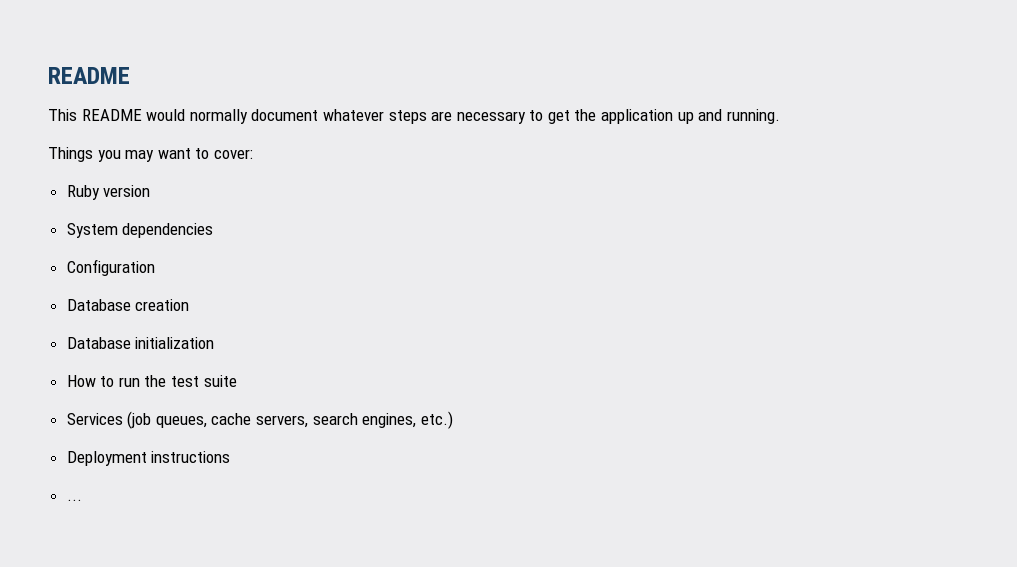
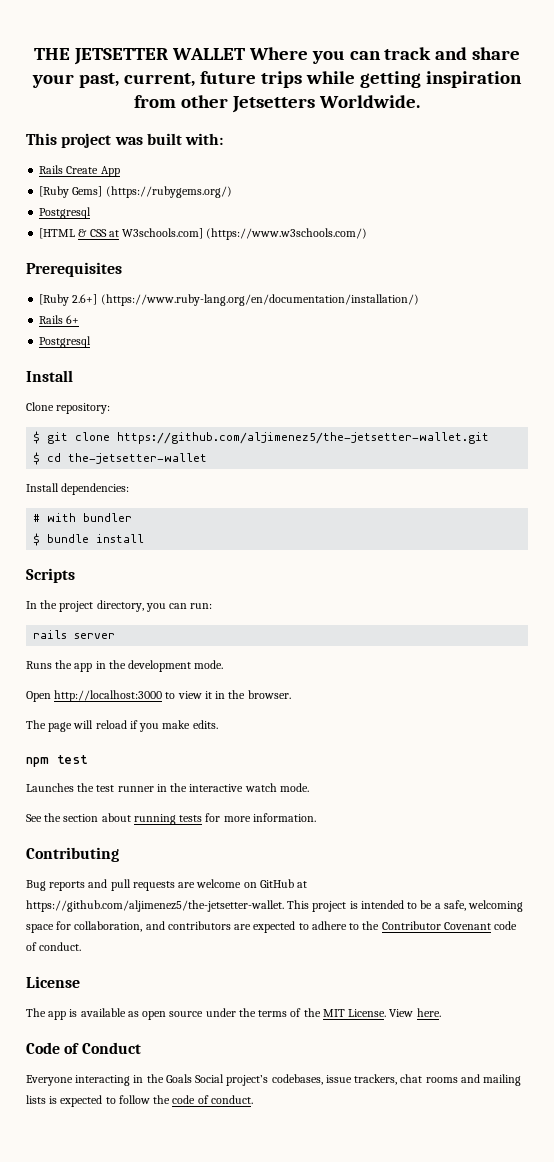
[48,67,130,84] [48,109,780,124] [48,147,253,162] [66,185,151,200] [66,223,214,238] [66,259,155,276] [66,299,190,311] [66,337,215,349] [66,375,237,387] [66,411,453,429] [66,451,231,466] [66,499,82,501] README // This README would normally document whatever steps are necessary to get the application up and running. // Things you may want to cover: // Ruby version // System dependencies // Configuration // Database creation // Database initialization // How to run the test suite // Services (job queues, cache servers, search engines, etc.) // Deployment instructions // ... -> [33,47,521,65] [32,71,522,88] [134,95,420,113] [26,133,224,148] [39,165,120,177] [39,186,232,198] [39,207,92,219] [39,228,368,240] [26,262,122,277] [39,294,419,306] [39,315,80,324] [39,336,92,348] [26,370,73,382] [26,402,111,414] [33,431,490,444] [33,452,208,465] [26,483,130,495] [33,513,133,522] [33,533,145,546] [26,568,75,583] [26,600,213,612] [33,630,116,639] [26,660,224,672] [26,690,291,702] [26,720,218,732] [26,755,88,767] [26,783,309,792] [26,813,316,825] [26,847,119,862] [26,879,308,891] [26,900,524,912] [26,921,518,933] [26,942,82,951] [26,976,80,988] [26,1008,441,1020] [26,1042,141,1054] [26,1074,522,1086] [26,1095,253,1107] THE JETSETTER WALLET Where you can track and share your past, current, future trips while getting inspiration from other Jetsetters Worldwide. // This project was built with: // Rails Create App // [Ruby Gems] (https://rubygems.org/) // Postgresql // [HTML & CSS at W3schools.com] (https://www.w3schools.com/) // Prerequisites // [Ruby 2.6+] (https://www.ruby-lang.org/en/documentation/installation/) // Rails 6+ // Postgresql // Install // Clone repository: // $ git clone https://github.com/aljimenez5/the-jetsetter-wallet.git // $ cd the-jetsetter-wallet // Install dependencies: // # with bundler // $ bundle install // Scripts // In the project directory, you can run: // rails server // Runs the app in the development mode. // Open http://localhost:3000 to view it in the browser. // The page will reload if you make edits. // npm test // Launches the test runner in the interactive watch mode. // See the section about running tests for more information. // Contributing // Bug reports and pull requests are welcome on GitHub at https://github.com/aljimenez5/the-jetsetter-wallet. This project is intended to be a safe, welcoming space for collaboration, and contributors are expected to adhere to the Contributor Covenant code of conduct. // License // The app is available as open source under the terms of the MIT License. View here. // Code of Conduct // Everyone interacting in the Goals Social project’s codebases, issue trackers, chat rooms and mailing lists is expected to follow the code of conduct.

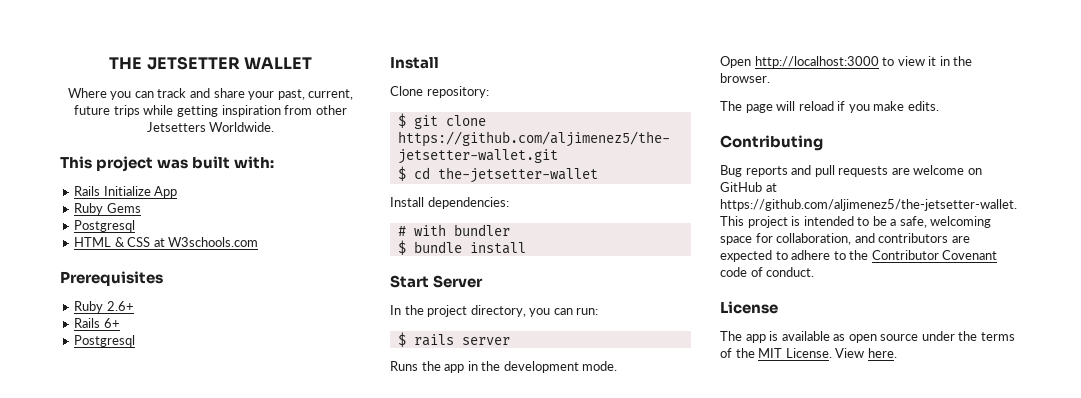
(245, 54) none -> (312, 63) //
[66,166,99,174] Create -> [103,186,151,196] Initialize
[39,186,232,198] [39,207,92,219] [39,228,76,239] [Ruby Gems] (https://rubygems.org/) // Postgresql // [HTML -> [74,203,141,215] [74,220,136,232] [74,237,112,247] Ruby Gems // Postgresql // HTML
[122,228,368,240] W3schools.com] (https://www.w3schools.com/) -> [168,237,259,247] W3schools.com
[39,294,419,306] [Ruby 2.6+] (https://www.ruby-lang.org/en/documentation/installation/) -> [74,301,134,313] Ruby 2.6+
[26,568,75,583] Scripts -> [390,275,484,288] Start Server
(213, 606) none -> [397,332,406,347] $
[26,755,88,767] [26,783,309,792] [26,813,316,825] // npm test // Launches the test runner in the interactive watch mode. // See the section about running tests for more information. -> (939, 106) none
[26,1042,141,1054] [26,1074,522,1086] [26,1095,253,1107] // Code of Conduct // Everyone interacting in the Goals Social project’s codebases, issue trackers, chat rooms and mailing lists is expected to follow the code of conduct. -> (897, 353) none

